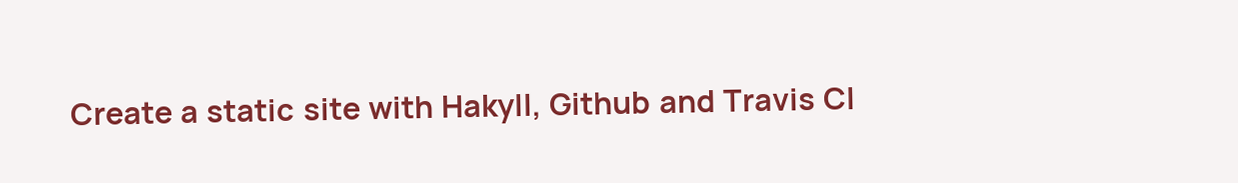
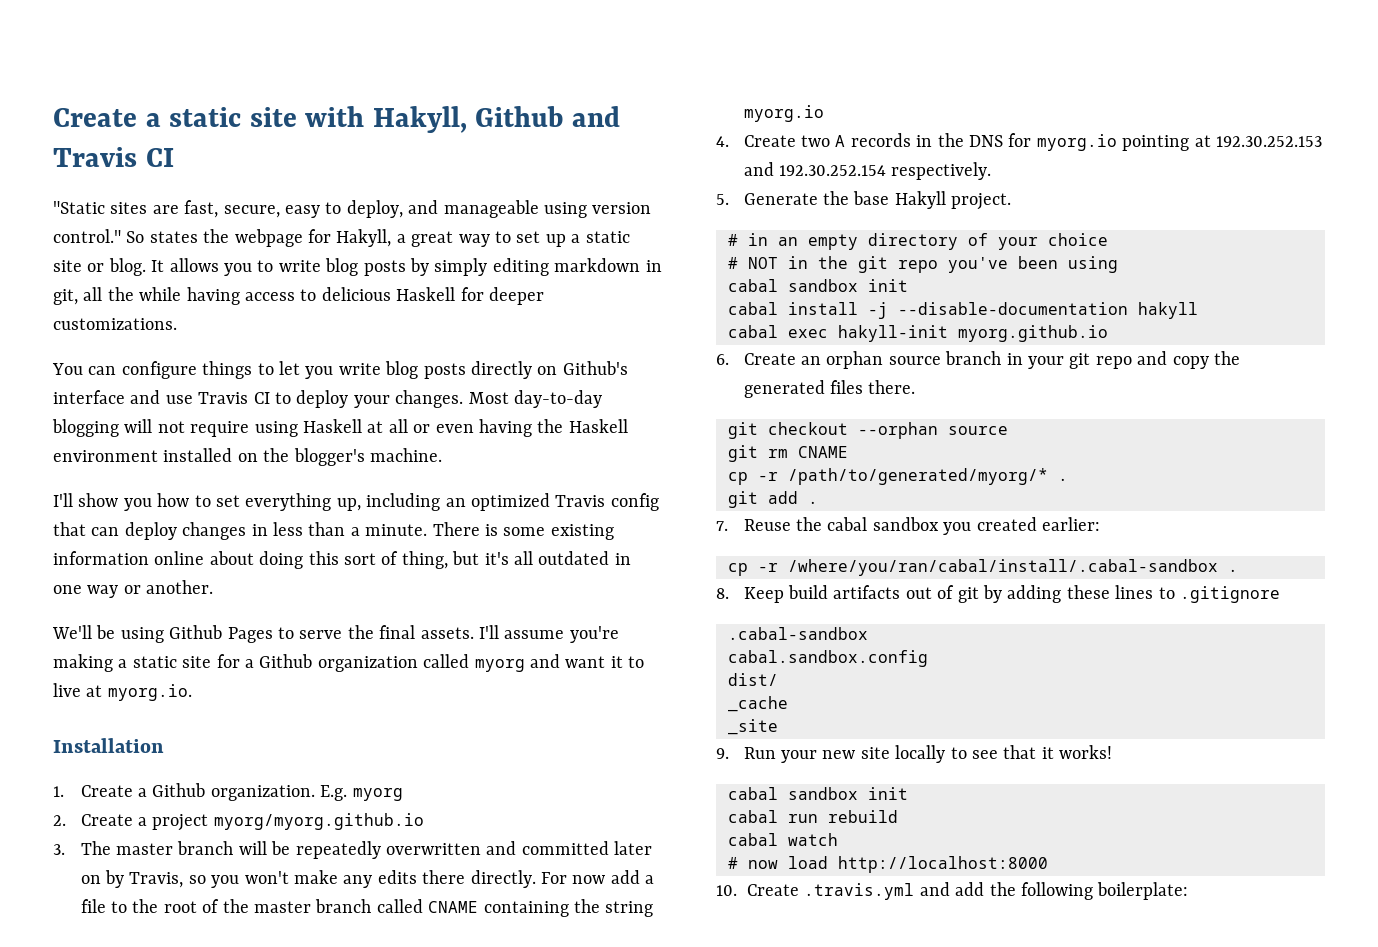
(857, 98) none -> [53,200,652,218] [53,229,630,247] [53,258,662,276] [53,287,544,305] [53,318,177,330] [52,361,628,379] [53,390,602,408] [52,419,628,437] [53,448,442,466] [53,493,659,511] [53,522,614,540] [53,551,631,569] [53,580,214,598] [52,625,619,643] [53,654,645,672] [53,683,192,701] [53,738,164,753] [53,783,403,801] [53,813,424,831] [53,841,653,859] [80,870,655,888] [80,899,654,917] [743,105,824,122] [716,133,1322,151] [743,162,992,180] [716,191,1012,210] [728,233,1108,250] [728,256,1118,273] [728,279,908,292] [728,302,1198,319] [728,325,1108,342] [716,351,1240,369] [743,380,916,398] [728,422,1008,439] [728,445,848,462] [728,468,1068,485] [728,491,818,508] [716,517,1100,535] [728,559,1238,576] [716,585,1280,603] [728,627,868,640] [728,650,928,667] [728,673,778,686] [728,696,788,712] [728,719,778,735] [716,745,1113,763] [728,787,908,800] [728,810,898,823] [728,833,838,846] [728,856,1048,873] [716,882,1189,900] // "Static sites are fast, secure, easy to deploy, and manageable using version control." So states the webpage for Hakyll, a great way to set up a static site or blog. It allows you to write blog posts by simply editing markdown in git, all the while having access to delicious Haskell for deeper customizations. // You can configure things to let you write blog posts directly on Github's interface and use Travis CI to deploy your changes. Most day-to-day blogging will not require using Haskell at all or even having the Haskell environment installed on the blogger's machine. // I'll show you how to set everything up, including an optimized Travis config that can deploy changes in less than a minute. There is some existing information online about doing this sort of thing, but it's all outdated in one way or another. // We'll be using Github Pages to serve the final assets. I'll assume you're making a static site for a Github organization called myorg and want it to live at myorg.io. // Installation // 1. Create a Github organization. E.g. myorg // 2. Create a project myorg/myorg.github.io // 3. The master branch will be repeatedly overwritten and committed later on by Travis, so you won't make any edits there directly. For now add a file to the root of the master branch called CNAME containing the string myorg.io // 4. Create two A records in the DNS for myorg.io pointing at 192.30.252.153 and 192.30.252.154 respectively. // 5. Generate the base Hakyll project. // # in an empty directory of your choice // # NOT in the git repo you've been using // cabal sandbox init // cabal install -j --disable-documentation hakyll // cabal exec hakyll-init myorg.github.io // 6. Create an orphan source branch in your git repo and copy the generated files there. // git checkout --orphan source // git rm CNAME // cp -r /path/to/generated/myorg/* . // git add . // 7. Reuse the cabal sandbox you created earlier: // cp -r /where/you/ran/cabal/install/.cabal-sandbox . // 8. Keep build artifacts out of git by adding these lines to .gitignore // .cabal-sandbox // cabal.sandbox.config // dist/ // _cache // _site // 9. Run your new site locally to see that it works! // cabal sandbox init // cabal run rebuild // cabal watch // # now load http://localhost:8000 // 10. Create .travis.yml and add the following boilerplate:

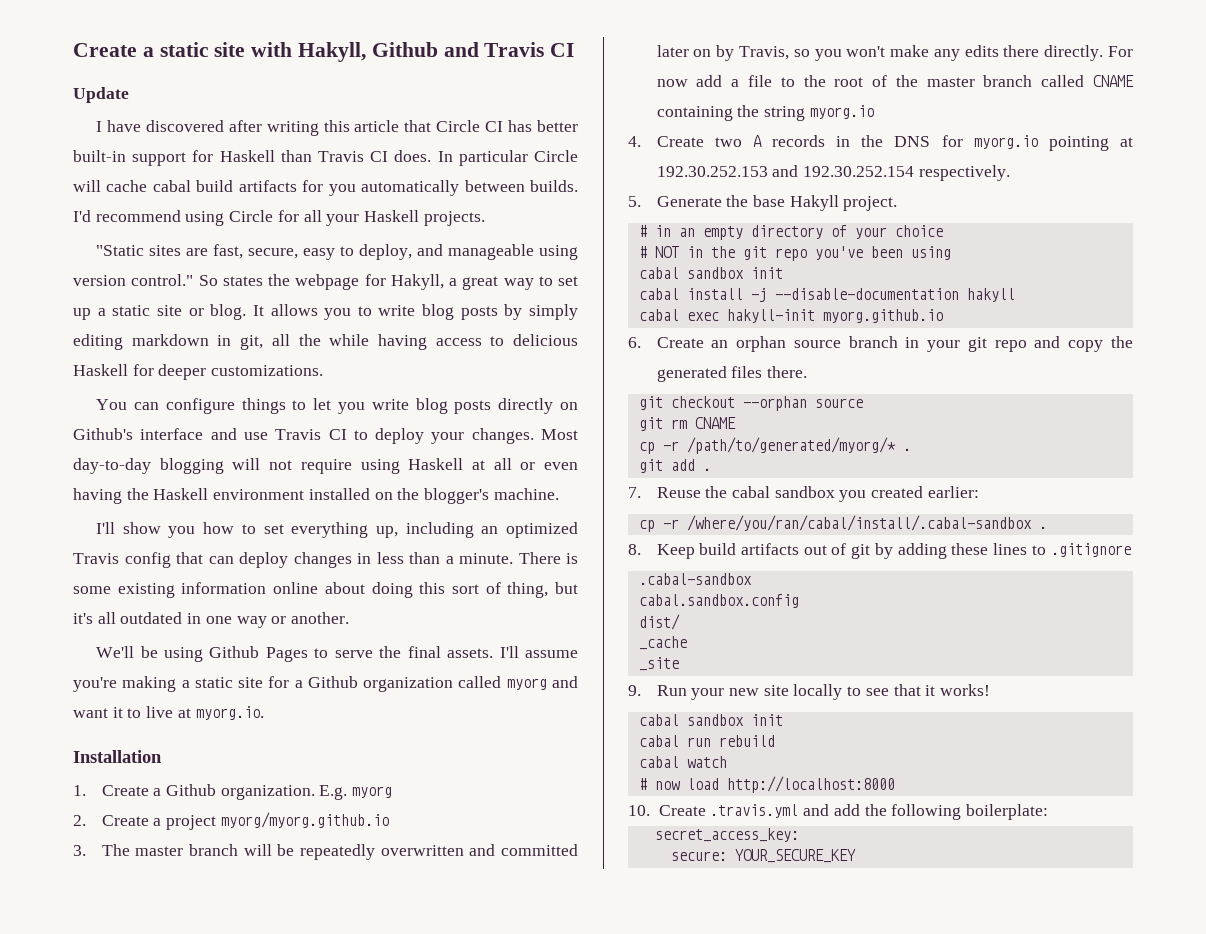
(174, 157) none -> [73,87,129,103] [96,120,579,136] [73,150,578,166] [73,180,579,196] [73,210,485,226] // Update // I have discovered after writing this article that Circle CI has better built-in support for Haskell than Travis CI does. In particular Circle will cache cabal build artifacts for you automatically between builds. I'd recommend using Circle for all your Haskell projects.
(1189, 891) none -> [654,828,799,842] [670,849,856,863] // secret_access_key: // secure: YOUR_SECURE_KEY

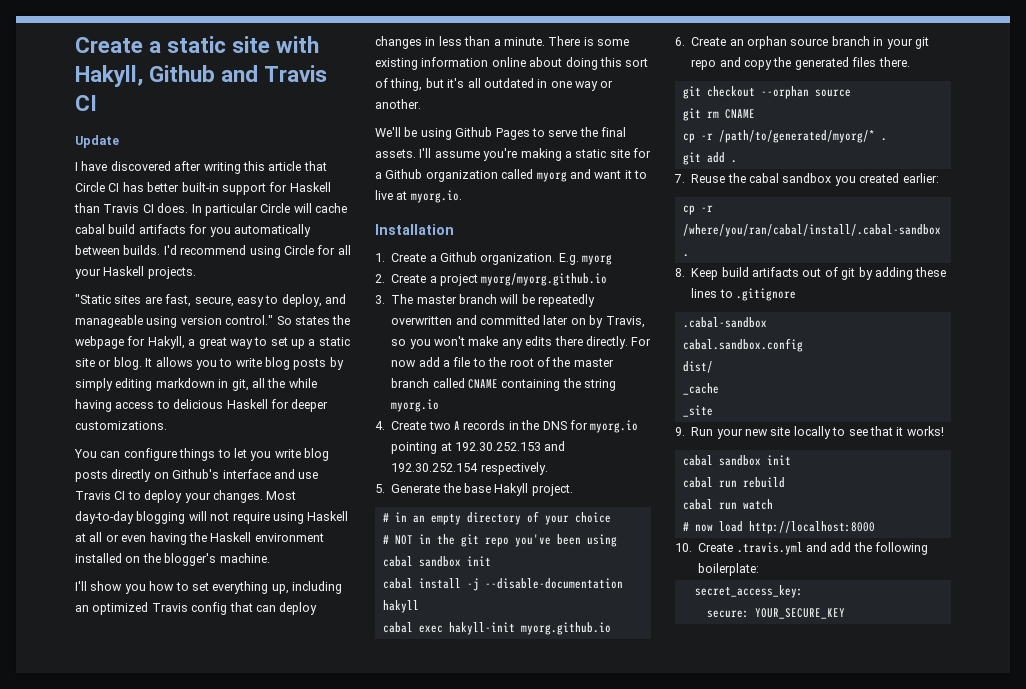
(679, 762) none -> [718,502,737,510] run

